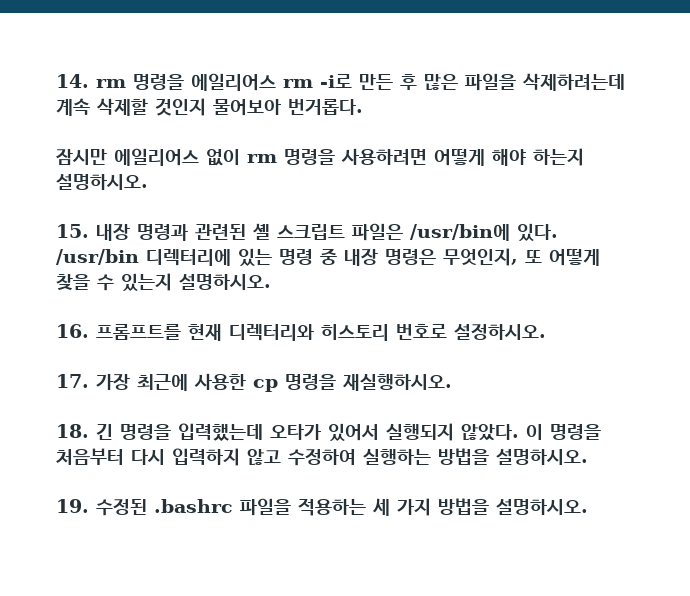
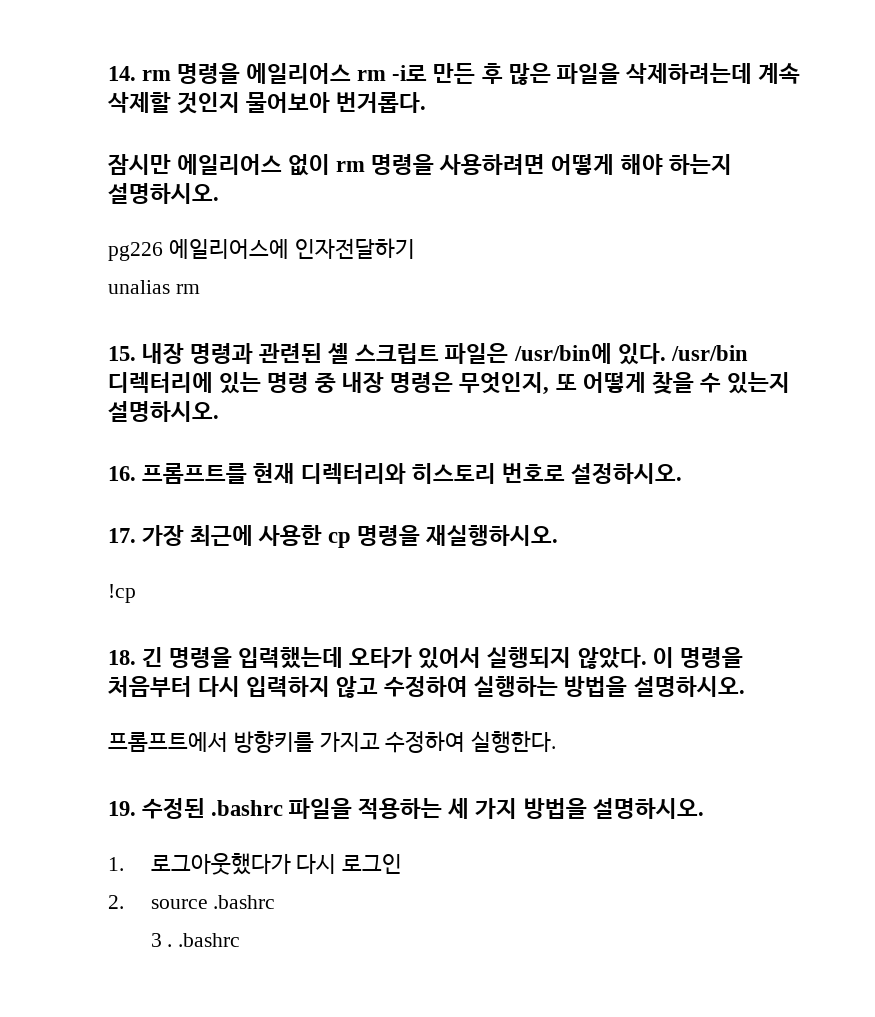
(148, 182) none -> [108,238,415,261] [108,280,200,294] // pg226 에일리어스에 인자전달하기 // unalias rm
(452, 382) none -> [108,584,136,603] // !cp
(588, 457) none -> [108,731,557,753] // 프롬프트에서 방향키를 가지고 수정하여 실행한다.
(588, 507) none -> [108,853,403,875] [108,895,276,909] [150,933,241,947] // 1. 로그아웃했다가 다시 로그인 // 2. source .bashrc // 3 . .bashrc

